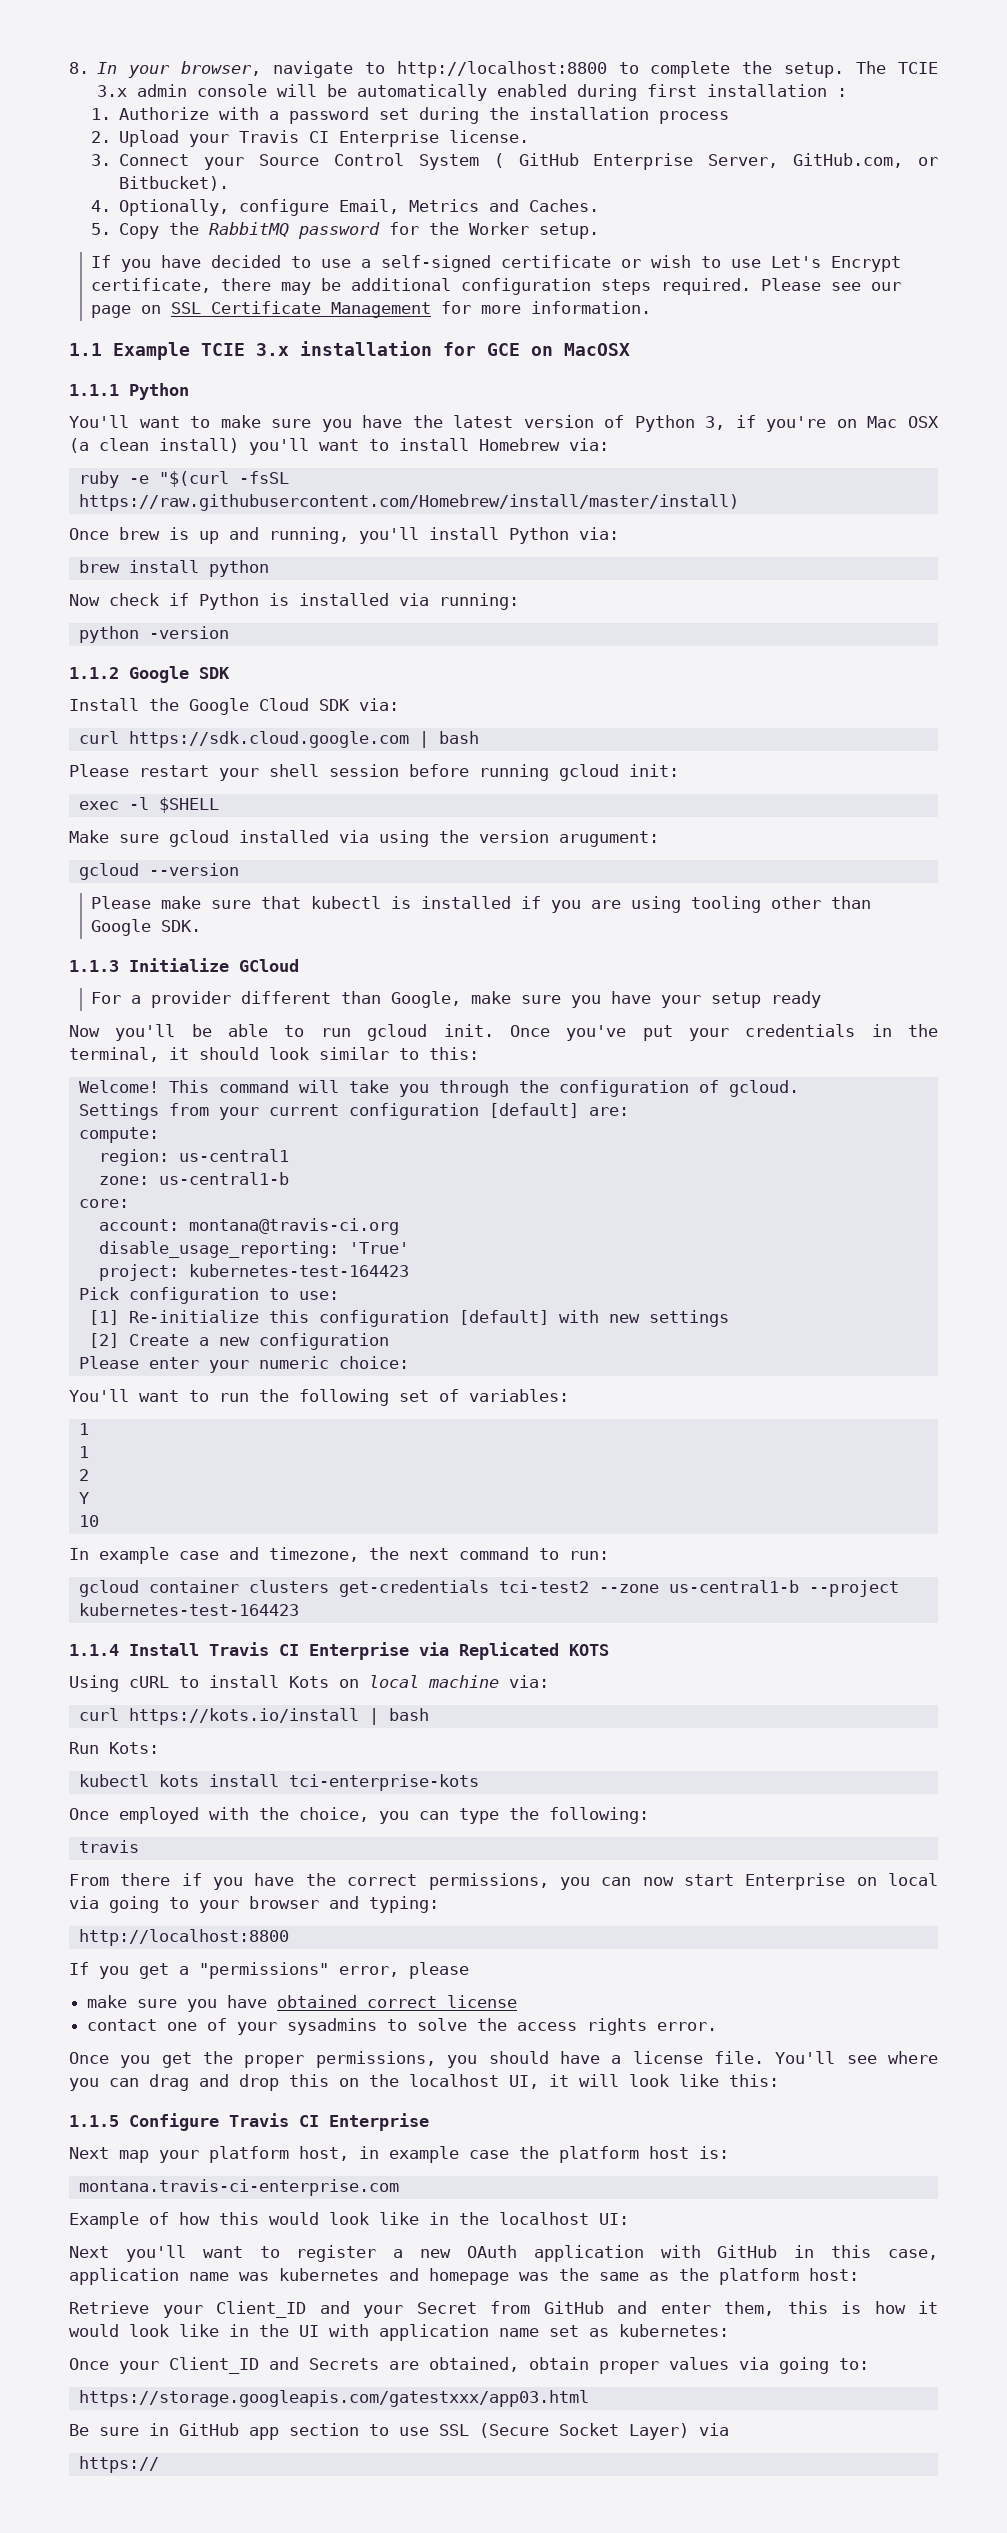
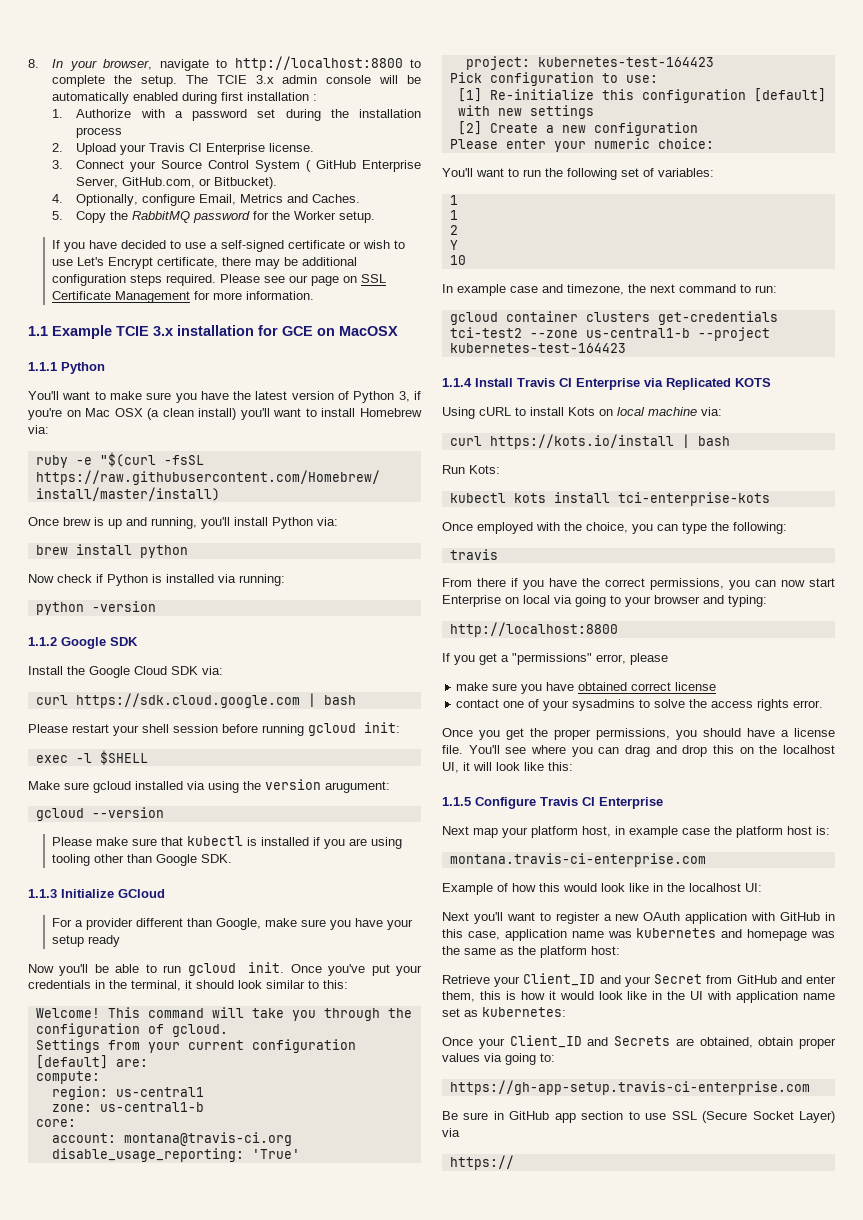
[78,2390,589,2407] https://storage.googleapis.com/gatestxxx/app03.html -> [449,1080,810,1095] https://gh-app-setup.travis-ci-enterprise.com

